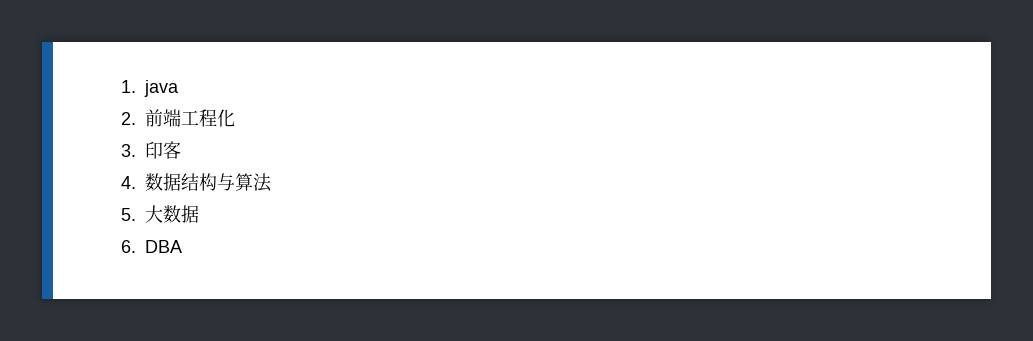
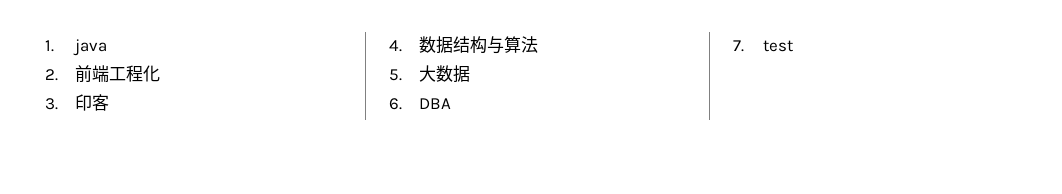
(182, 246) none -> [733,40,794,52] // 7. test

